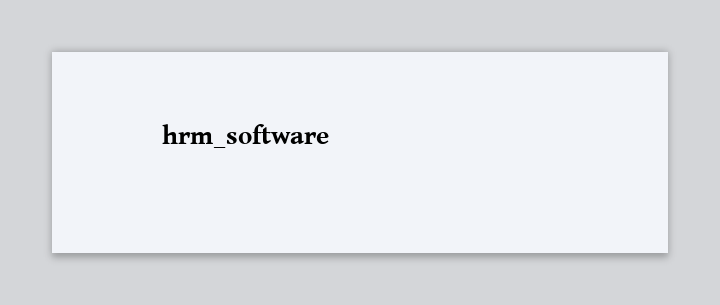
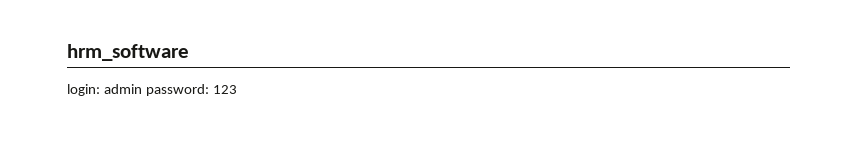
(329, 136) none -> [67,84,237,96] // login: admin password: 123

